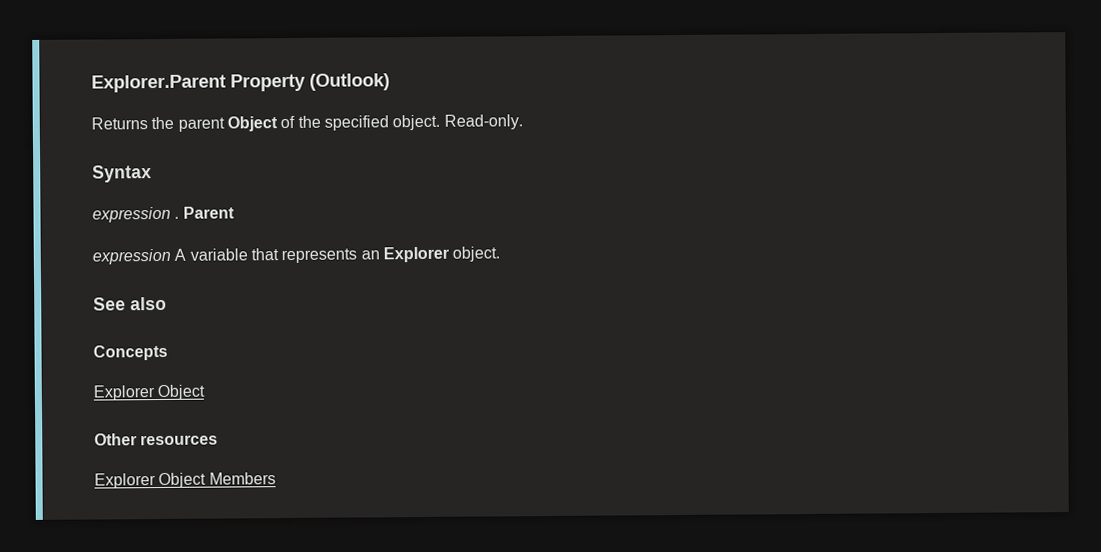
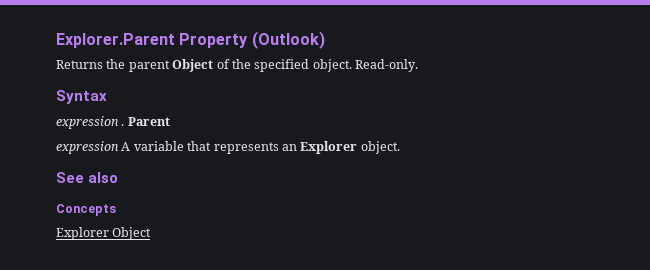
[94,433,219,446] [94,472,276,489] // Other resources // Explorer Object Members -> (152, 233) none

